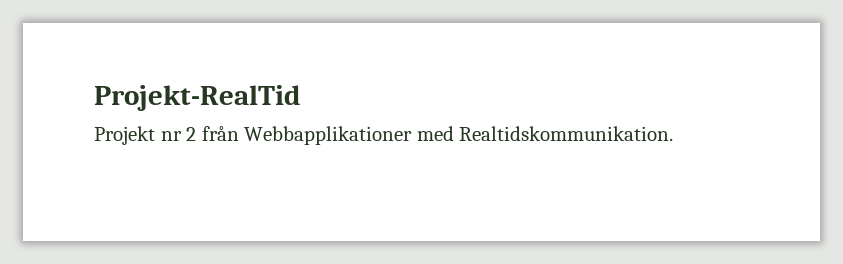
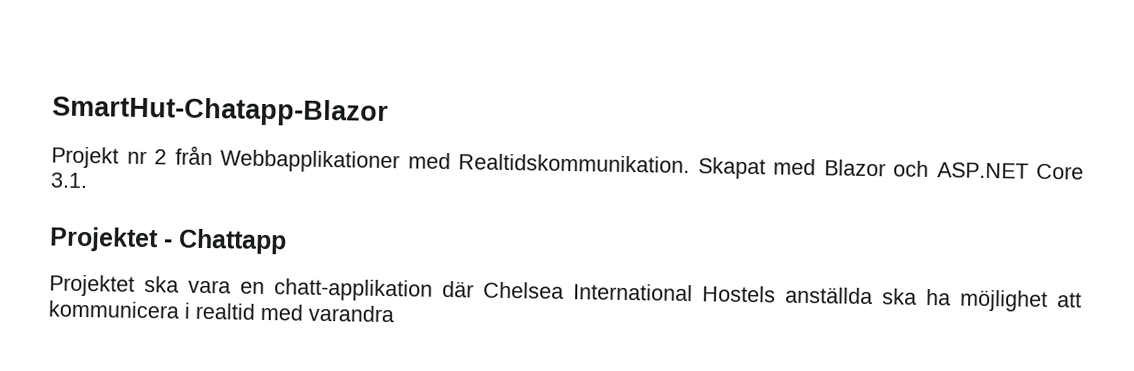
[94,85,301,111] Projekt-RealTid -> [51,95,389,128] SmartHut-Chatapp-Blazor
(674, 133) none -> [697,157,1084,180] [50,172,88,189] [49,226,287,255] [49,274,1082,312] [48,300,394,323] Skapat med Blazor och ASP.NET Core 3.1. // Projektet - Chattapp // Projektet ska vara en chatt-applikation där Chelsea International Hostels anställda ska ha möjlighet att kommunicera i realtid med varandra

